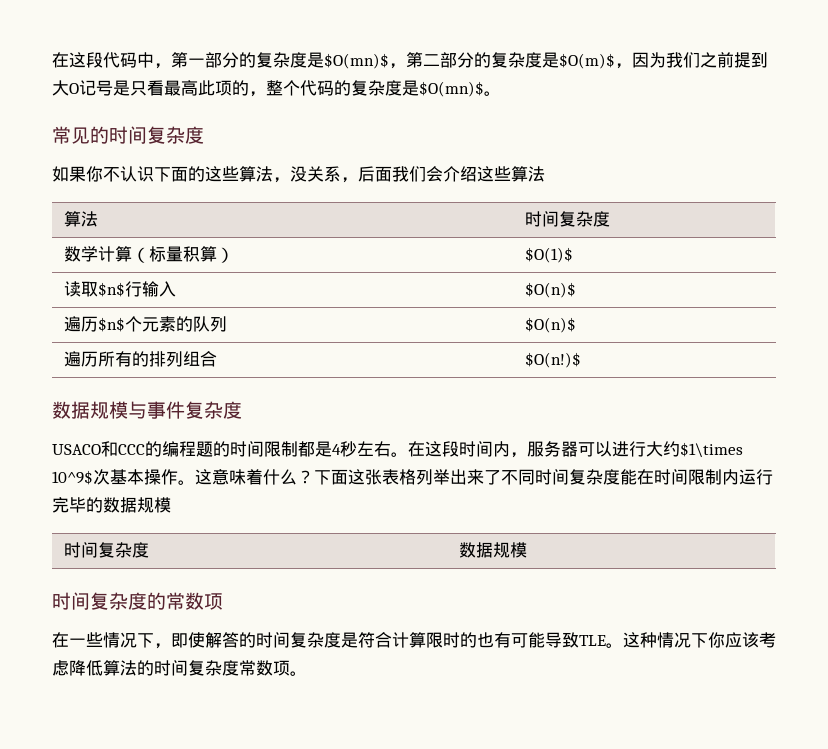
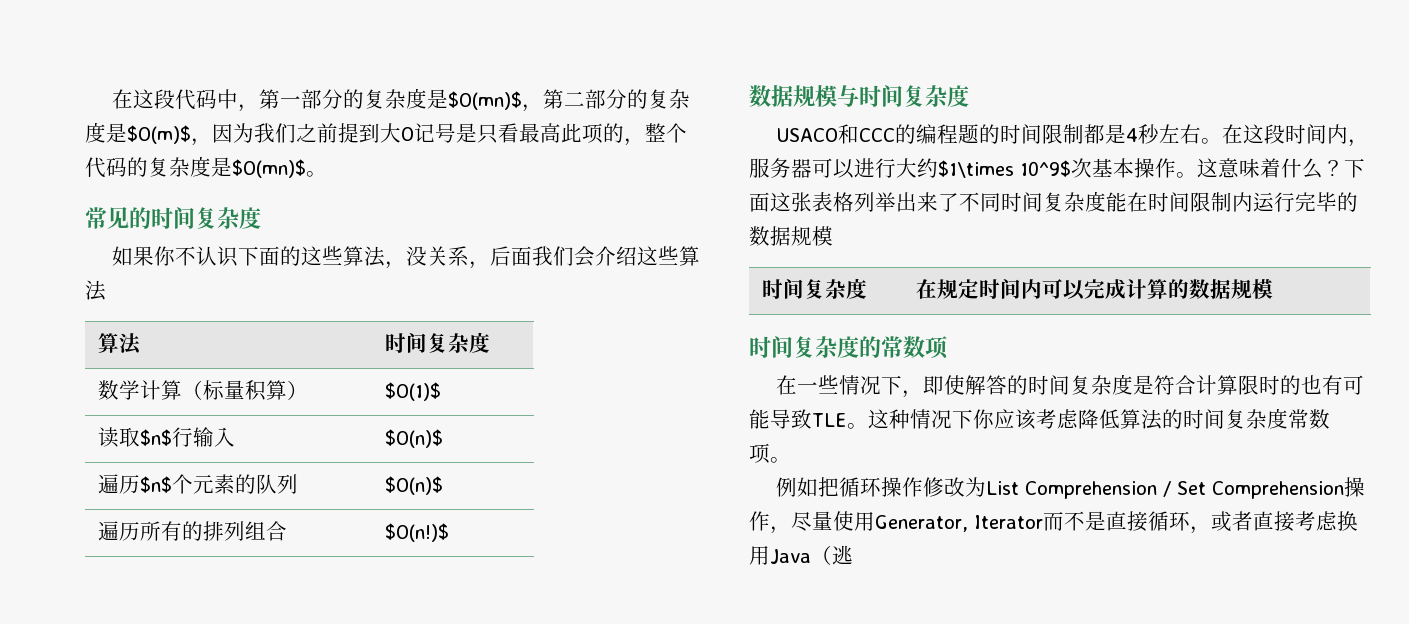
[147,401,185,419] 事件 -> [859,85,903,107] 时间
(150, 550) none -> [916,279,1190,300] 在规定时间内可以完成计算的
(307, 673) none -> [775,477,1365,499] [749,511,1358,534] [749,545,853,565] // 例如把循环操作修改为List Comprehension / Set Comprehension操作，尽量使用Generator, Iterator而不是直接循环，或者直接考虑换用Java（逃

